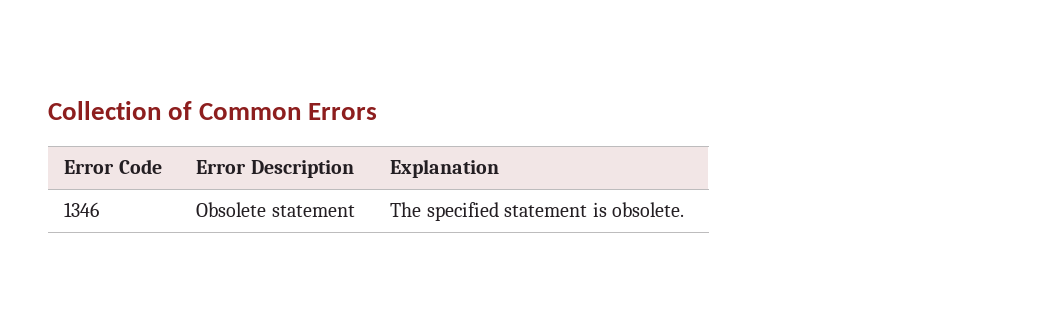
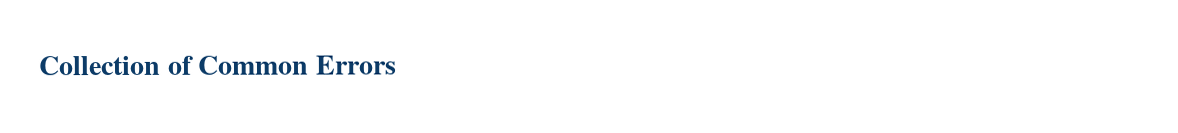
[64,159,162,174] [196,160,354,178] [390,159,500,178] [64,202,100,217] [196,202,355,217] [390,202,685,221] // Error Code | Error Description | Explanation // 1346 | Obsolete statement | The specified statement is obsolete. -> (397, 65) none

